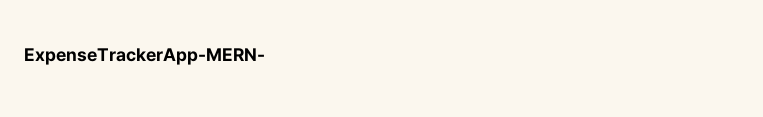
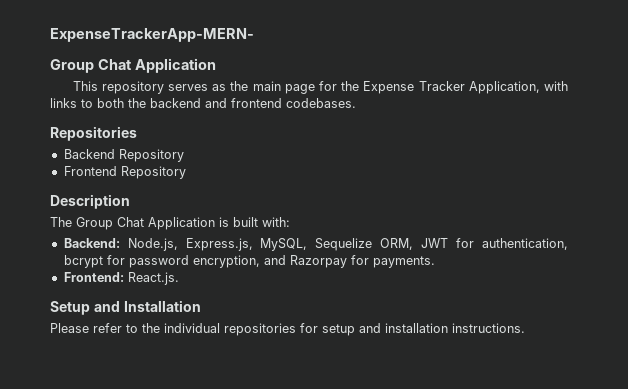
(265, 56) none -> [50,58,216,73] [72,81,568,94] [50,98,356,108] [50,126,137,141] [63,149,184,162] [63,166,186,179] [50,194,130,209] [50,217,290,230] [63,238,568,251] [63,255,435,268] [63,272,179,285] [50,300,201,315] [50,323,525,336] // Group Chat Application // This repository serves as the main page for the Expense Tracker Application, with links to both the backend and frontend codebases. // Repositories // Backend Repository // Frontend Repository // Description // The Group Chat Application is built with: // Backend: Node.js, Express.js, MySQL, Sequelize ORM, JWT for authentication, bcrypt for password encryption, and Razorpay for payments. // Frontend: React.js. // Setup and Installation // Please refer to the individual repositories for setup and installation instructions.

